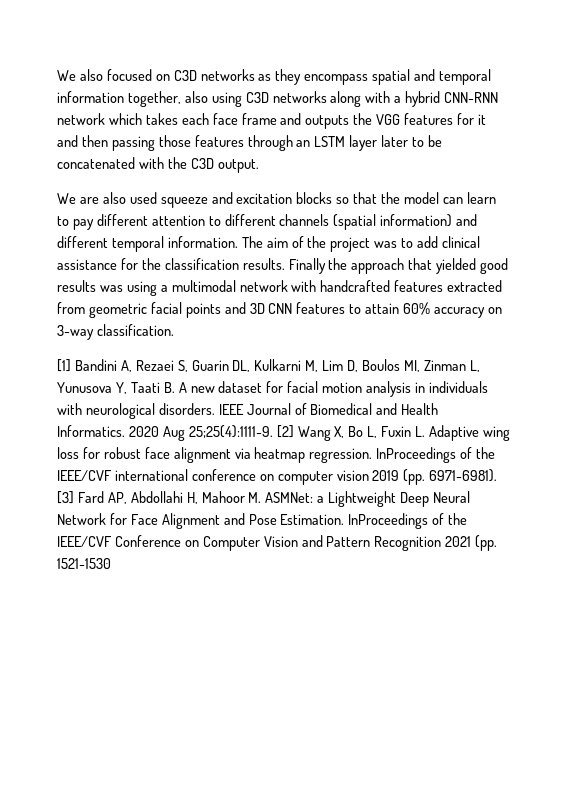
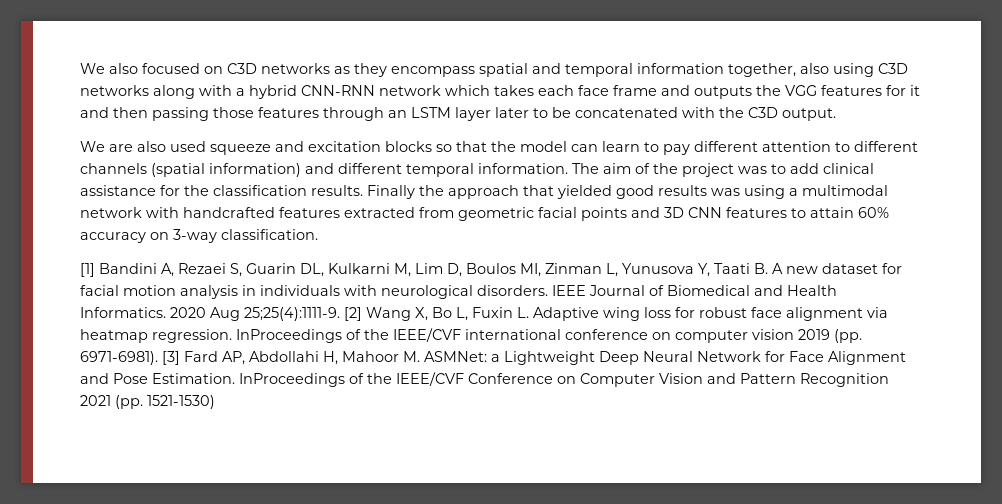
[57,558,111,569] 1521-1530 -> [147,395,215,409] 1521-1530)

